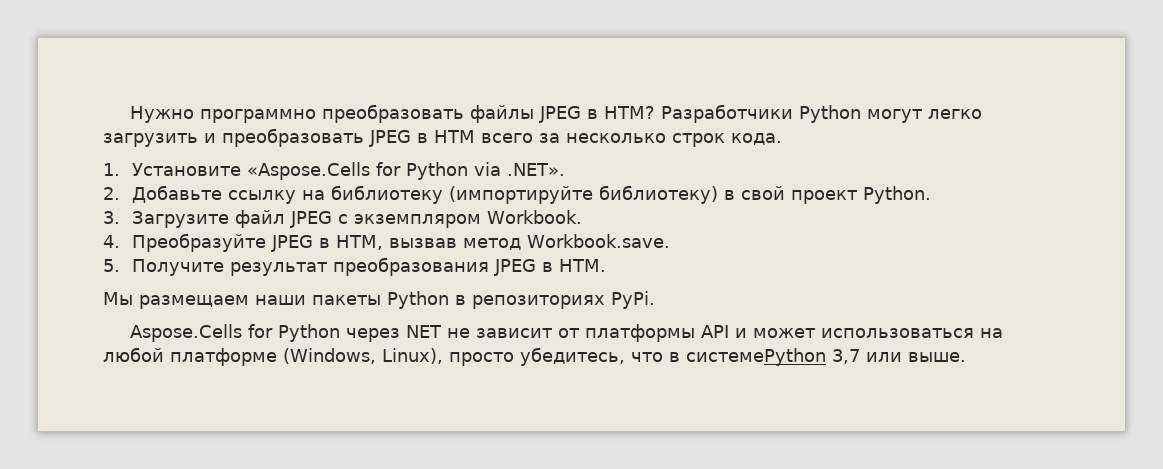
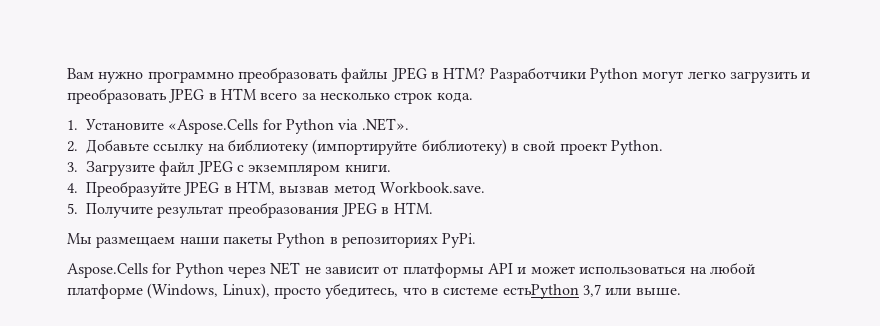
[129,106,194,123] Нужно -> [67,68,144,83] Вам нужно
[486,210,582,224] Workbook. -> [344,164,391,172] книги.
[686,348,826,366] системеPython -> [443,284,579,299] системе естьPython

